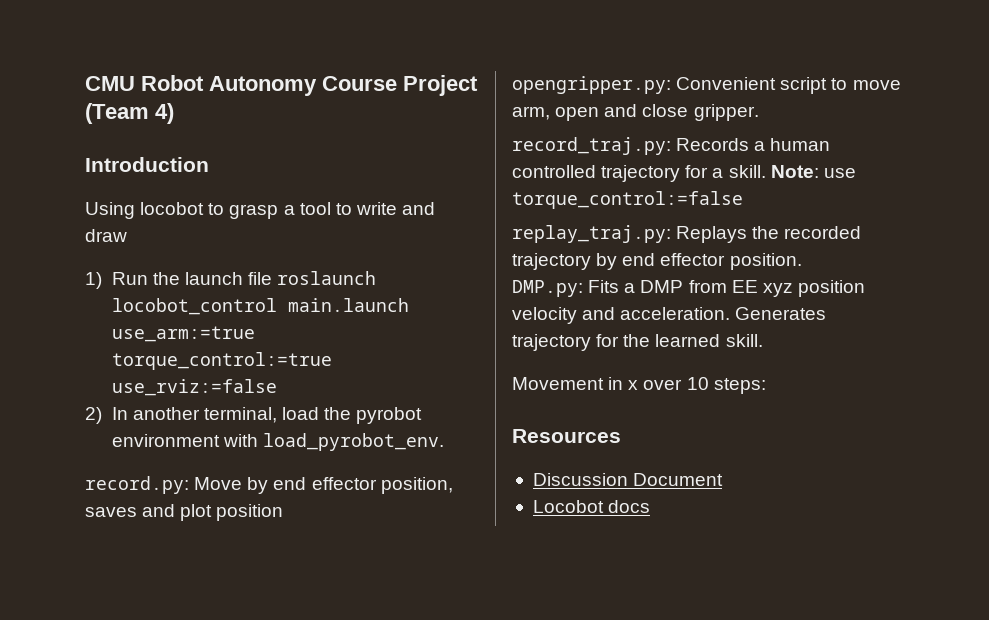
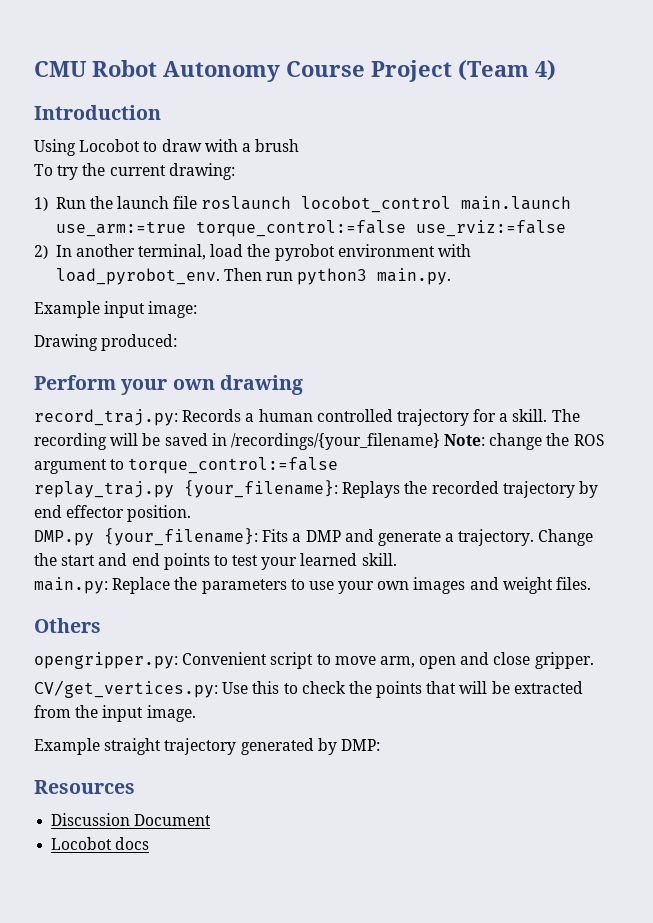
[140,202,436,219] [85,229,127,242] locobot to grasp a tool to write and draw -> [79,139,300,152] [34,163,235,180] Locobot to draw with a brush // To try the current drawing:
[111,352,332,370] torque_control:=true -> [195,220,406,237] torque_control:=false
[85,476,453,494] [85,504,284,521] // record.py: Move by end effector position, saves and plot position -> [223,268,452,285] [34,301,198,318] [34,334,178,351] [34,375,303,395] [34,409,580,426] [34,433,604,450] [34,457,339,474] [34,480,598,498] [34,505,192,522] [34,528,594,546] [34,553,397,570] [34,577,592,594] [34,618,101,633] Then run python3 main.py. // Example input image: // Drawing produced: // Perform your own drawing // record_traj.py: Records a human controlled trajectory for a skill. The recording will be saved in /recordings/{your_filename} Note: change the ROS argument to torque_control:=false // replay_traj.py {your_filename}: Replays the recorded trajectory by end effector position. // DMP.py {your_filename}: Fits a DMP and generate a trajectory. Change the start and end points to test your learned skill. // main.py: Replace the parameters to use your own images and weight files. // Others
[512,137,831,155] [512,165,856,182] [512,191,743,209] [512,225,862,243] [512,253,802,270] [512,280,865,297] [512,307,827,324] [512,334,763,351] [512,377,766,394] record_traj.py: Records a human controlled trajectory for a skill. Note: use torque_control:=false // replay_traj.py: Replays the recorded trajectory by end effector position. // DMP.py: Fits a DMP from EE xyz position velocity and acceleration. Generates trajectory for the learned skill. // Movement in x over 10 steps: -> [34,680,583,698] [34,705,196,722] [34,738,380,755] CV/get_vertices.py: Use this to check the points that will be extracted from the input image. // Example straight trajectory generated by DMP:

